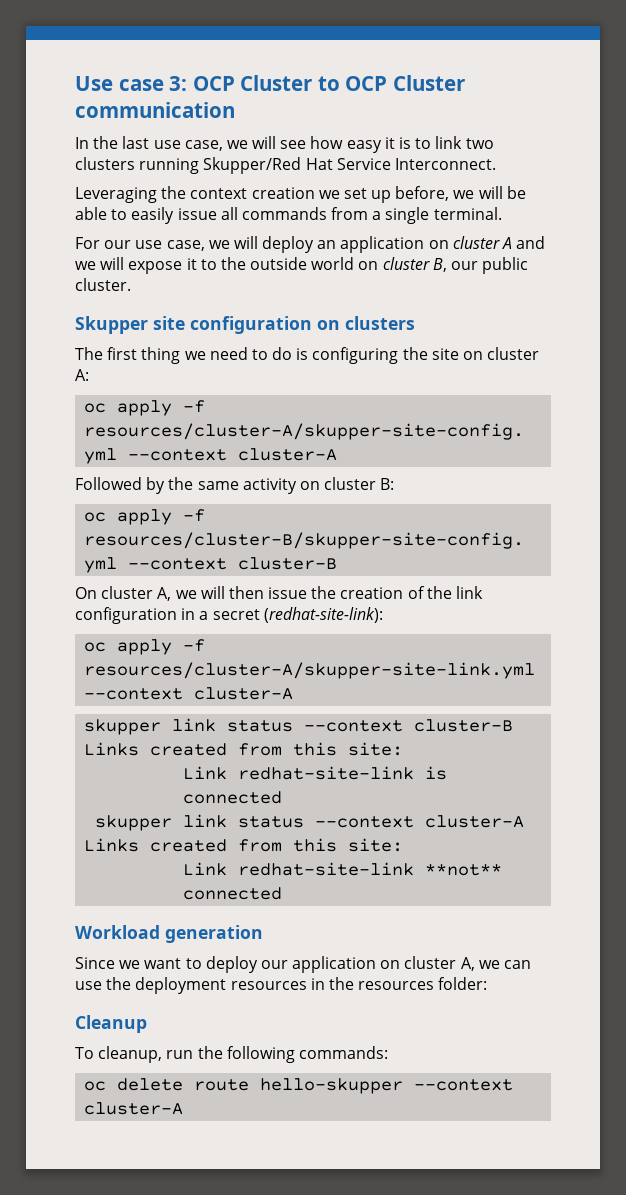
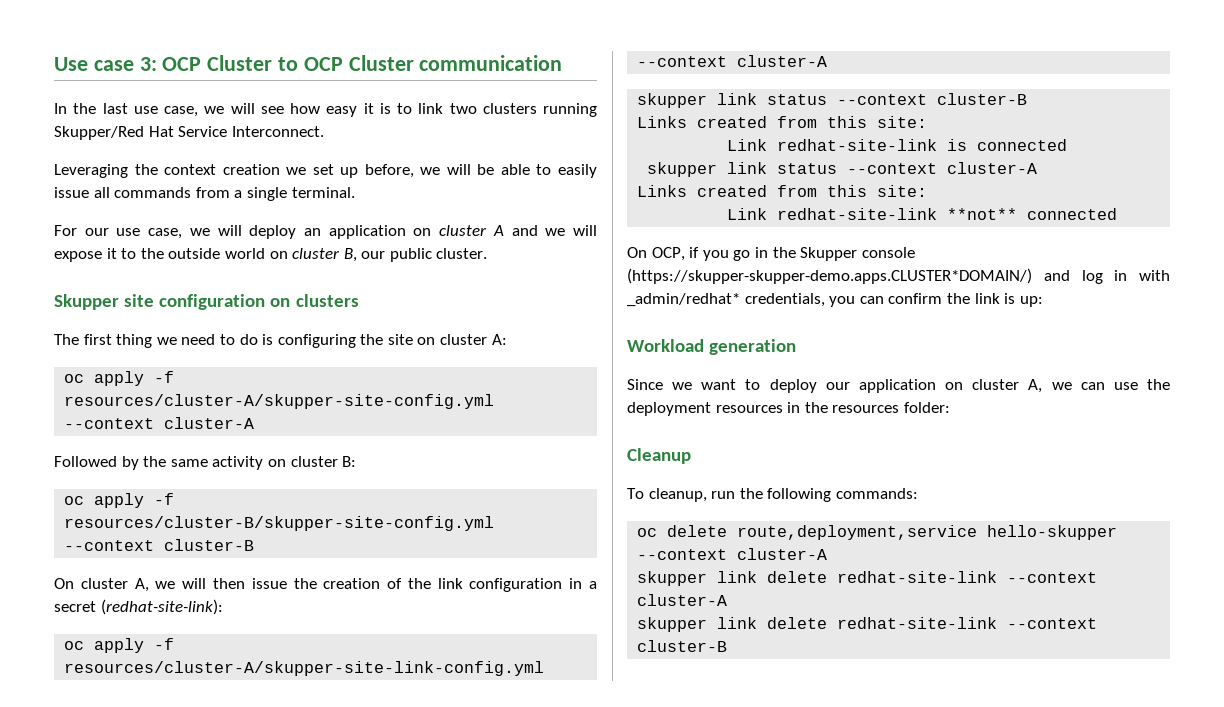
[84,662,536,679] resources/cluster-A/skupper-site-link.yml -> [64,661,545,676] resources/cluster-A/skupper-site-link-config.yml
(283, 893) none -> [627,247,915,261] [627,268,1170,284] [627,293,1043,307] // On OCP, if you go in the Skupper console (https://skupper-skupper-demo.apps.CLUSTER*DOMAIN/) and log in with _admin/redhat* credentials, you can confirm the link is up:
[194,1079,250,1091] route -> [737,525,978,540] route,deployment,service
(184, 1108) none -> [637,571,1098,586] [637,594,728,606] [637,617,1098,632] [637,640,728,652] // skupper link delete redhat-site-link --context cluster-A // skupper link delete redhat-site-link --context cluster-B

